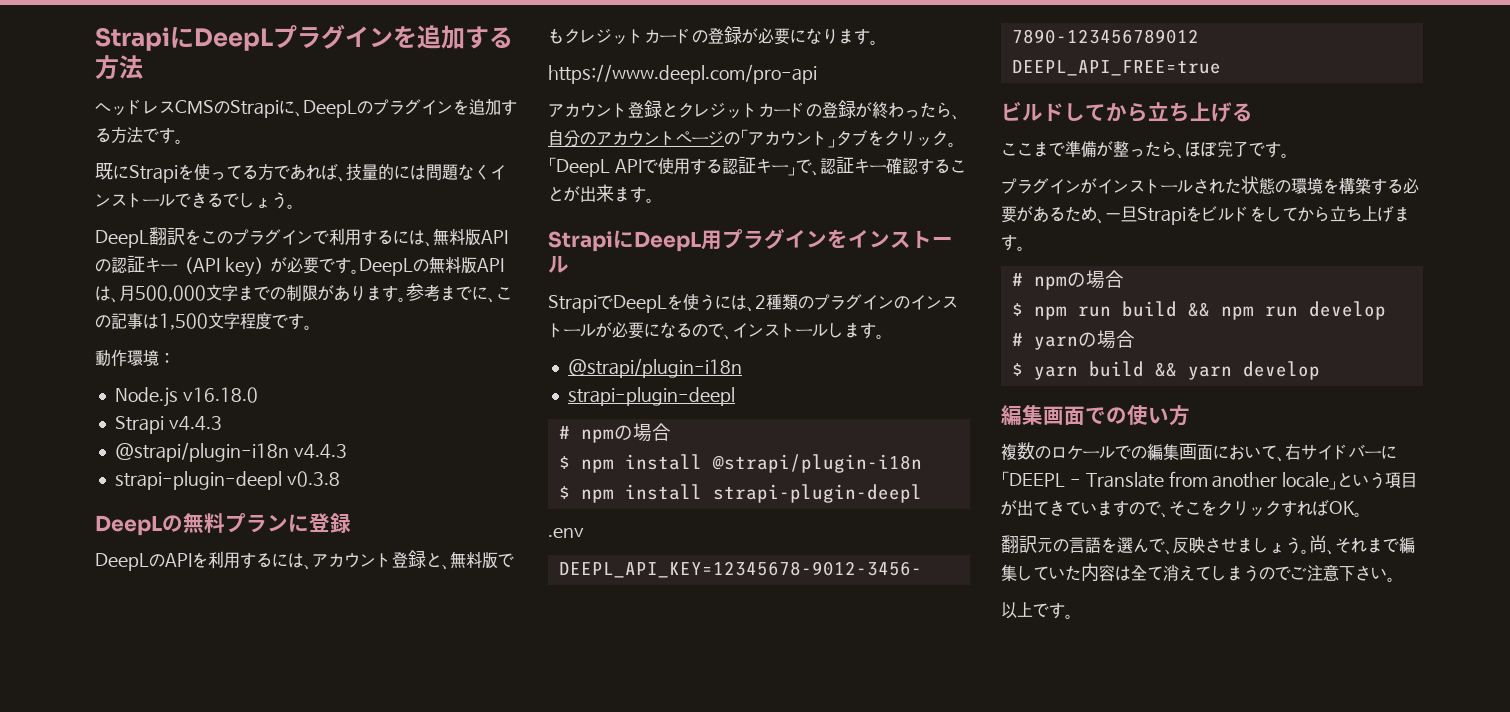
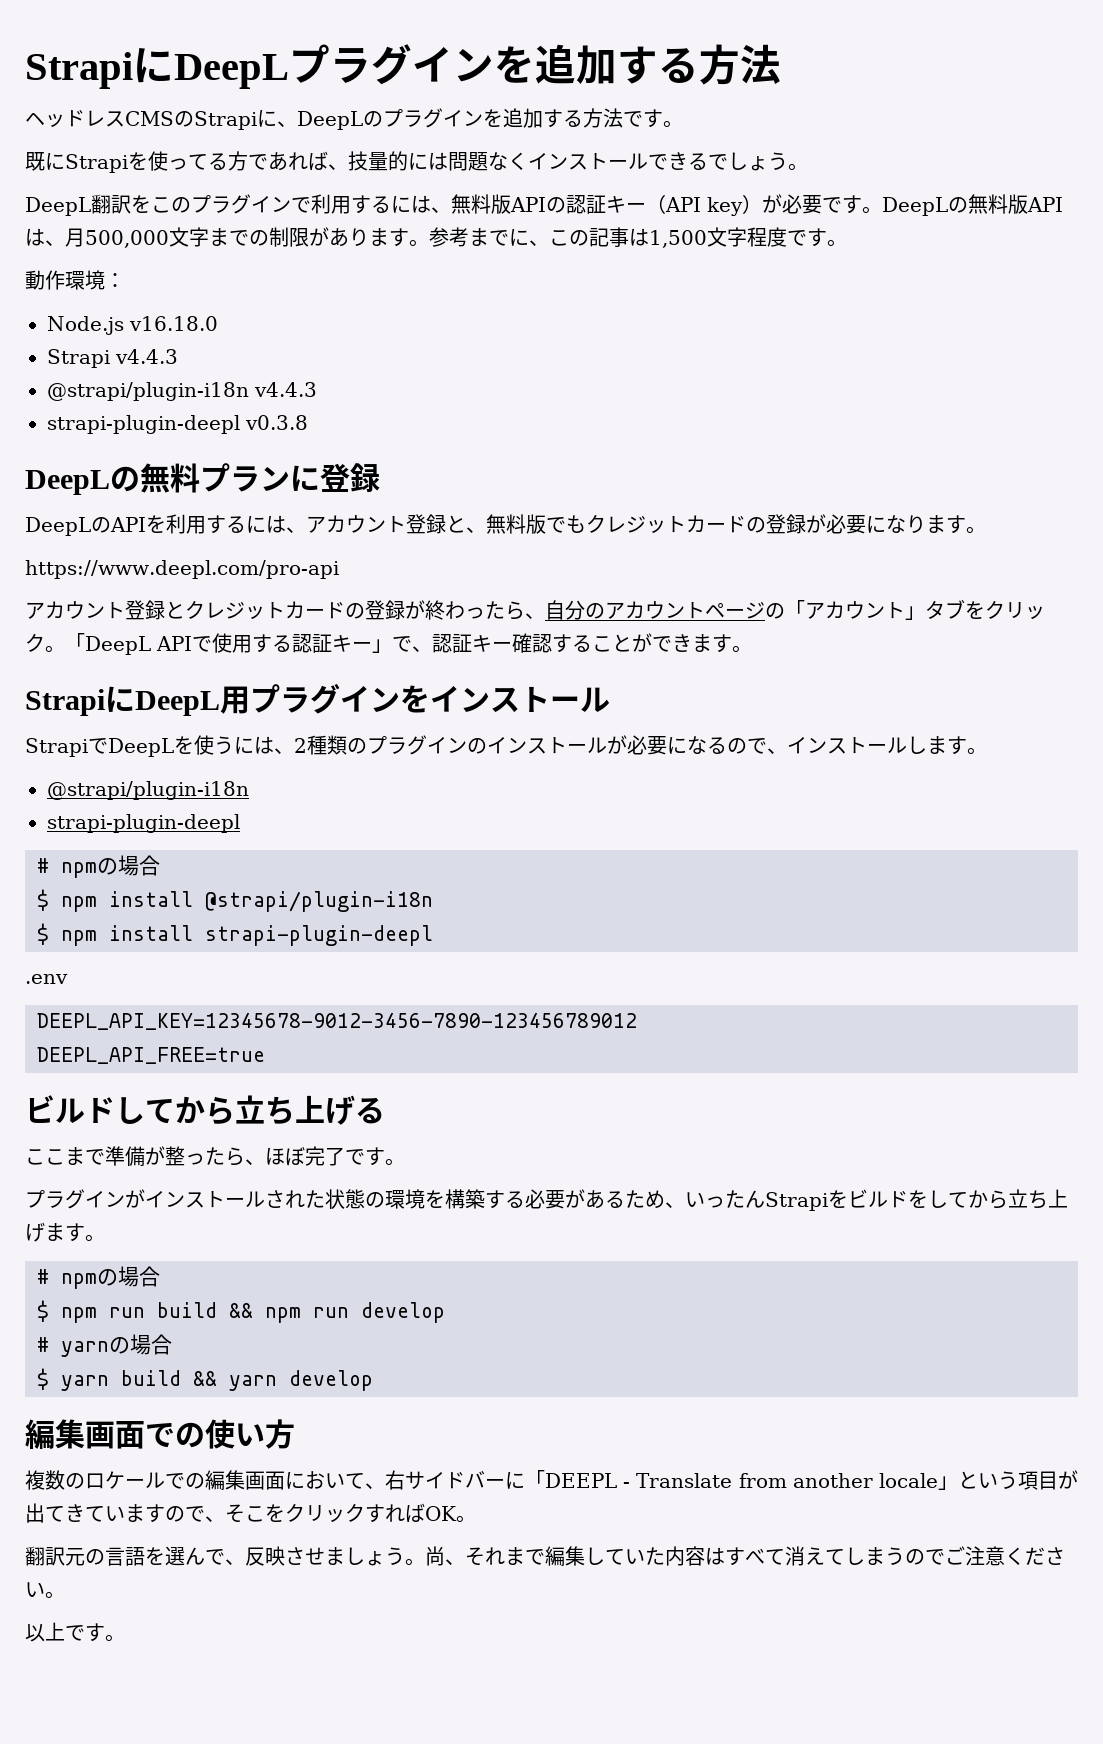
[580,184,614,202] 出来 -> [652,634,692,652] でき
[1105,206,1137,222] 一旦 -> [685,1190,765,1208] いったん
[1131,565,1147,581] 全 -> [725,1547,765,1566] すべ
[1339,566,1355,582] 下 -> [1005,1547,1045,1565] くだ

